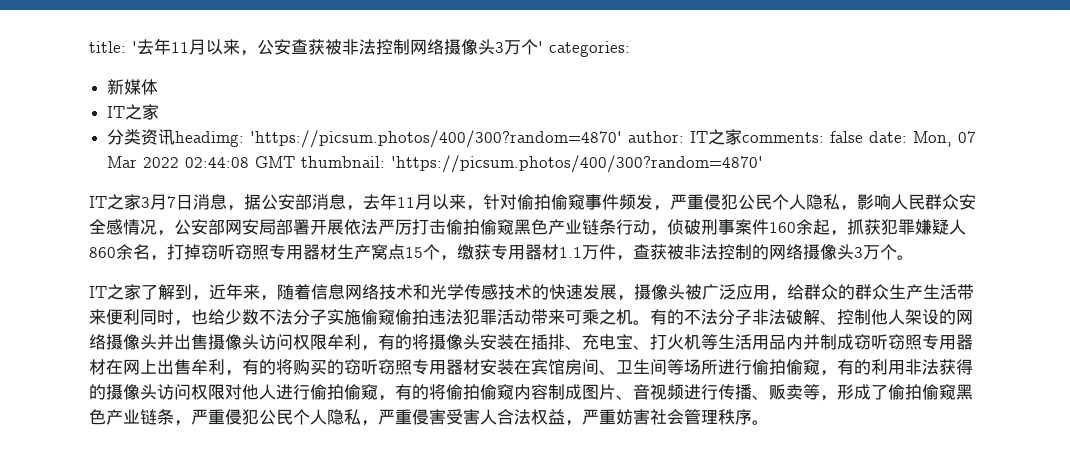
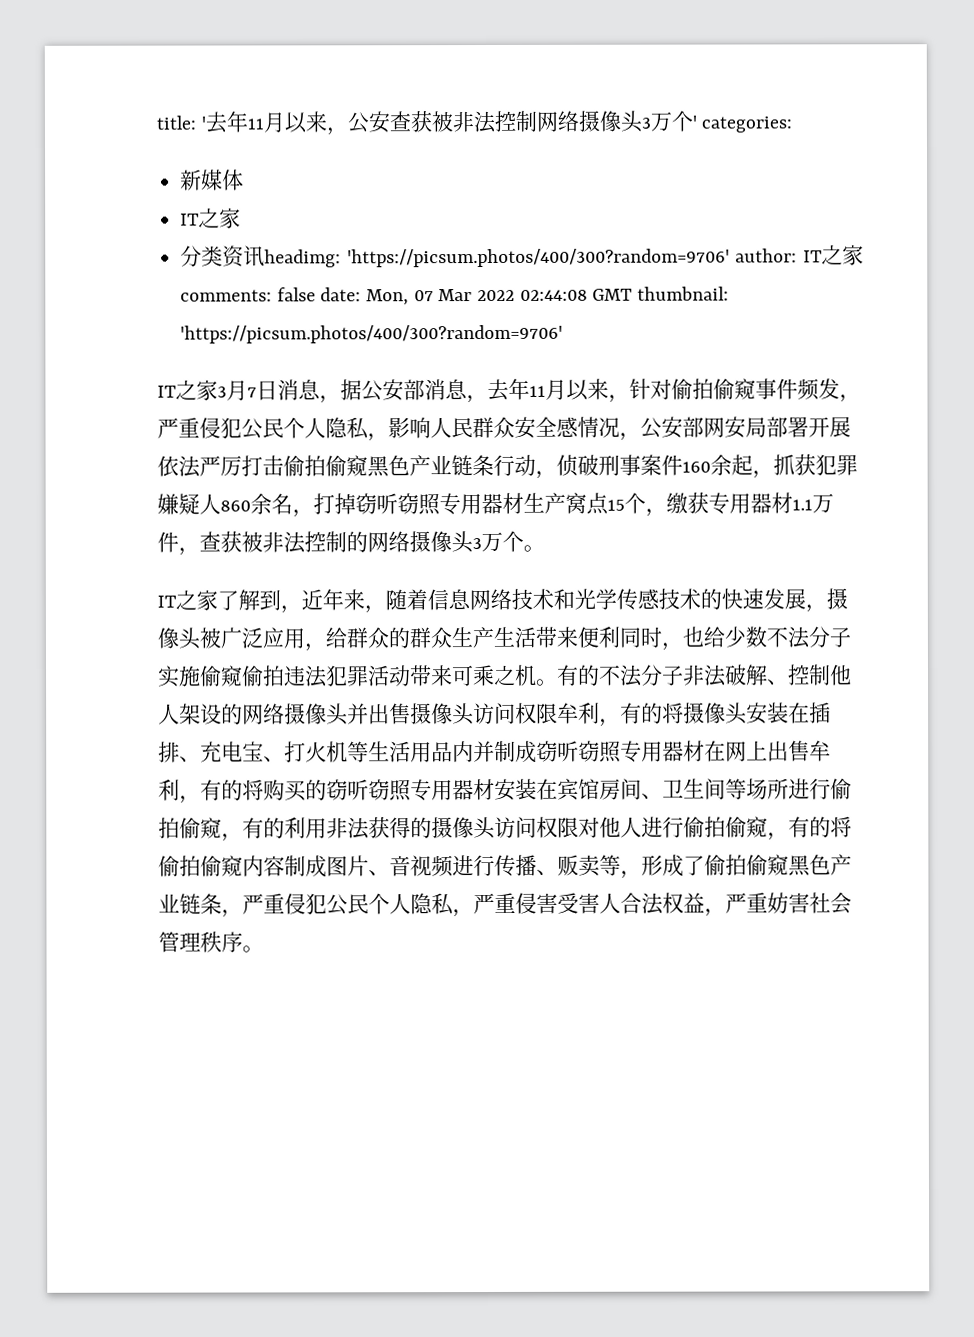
[250,130,623,148] 'https://picsum.photos/400/300?random=4870' -> [346,248,730,268] 'https://picsum.photos/400/300?random=9706'
[391,155,764,173] 'https://picsum.photos/400/300?random=4870' -> [180,324,564,344] 'https://picsum.photos/400/300?random=9706'

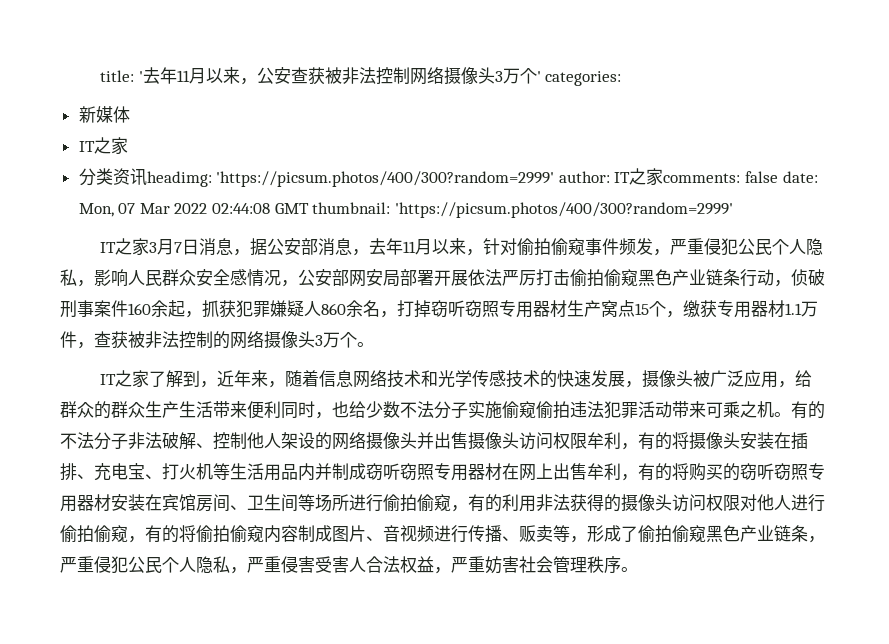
[346,248,730,268] 'https://picsum.photos/400/300?random=9706' -> [216,171,555,187] 'https://picsum.photos/400/300?random=2999'
[180,324,564,344] 'https://picsum.photos/400/300?random=9706' -> [394,202,733,218] 'https://picsum.photos/400/300?random=2999'

